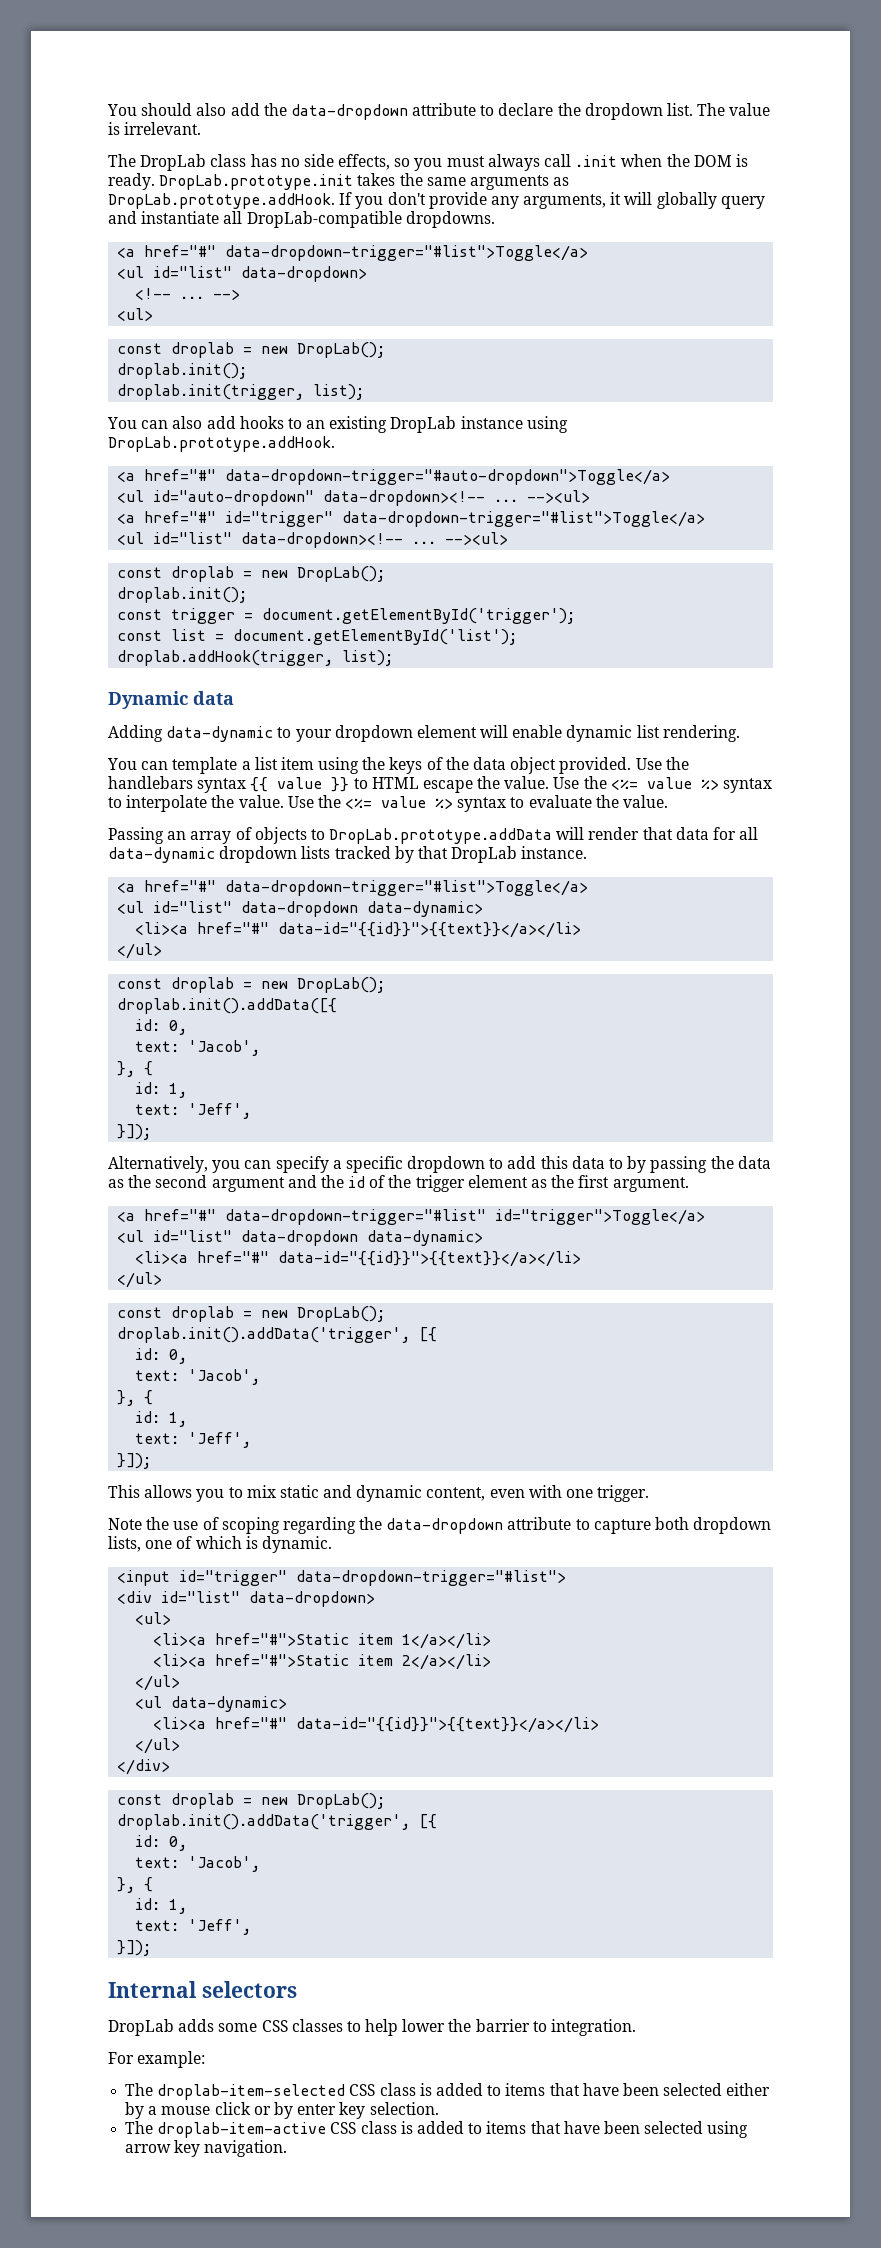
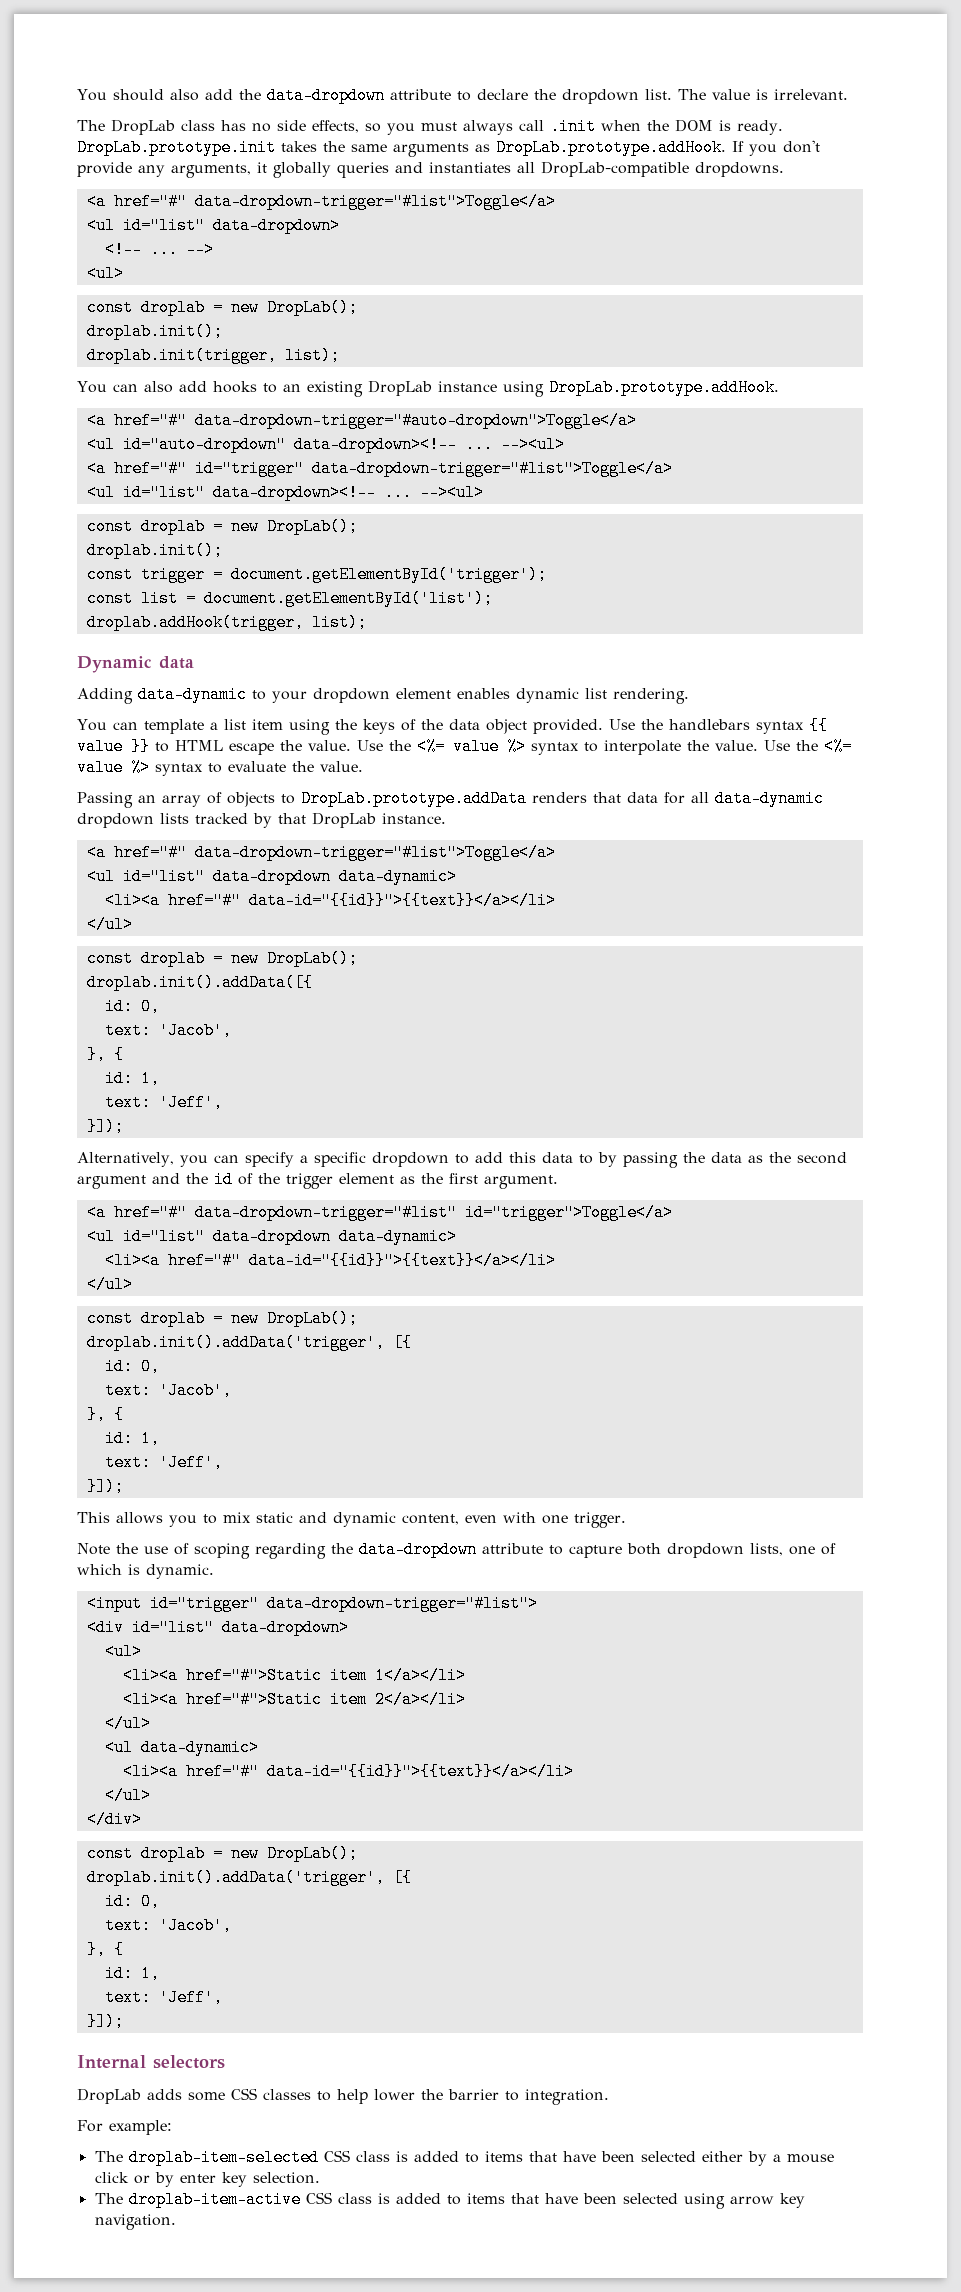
[624,192,765,209] [108,211,220,224] will globally query and instantiate -> [273,162,511,178] globally queries and instantiates
[480,725,563,738] will enable -> [457,688,510,699] enables
[556,827,640,840] will render -> [532,792,587,803] renders

